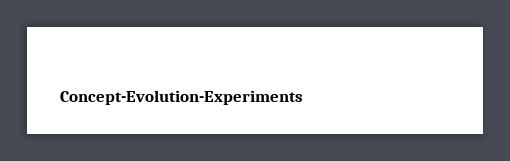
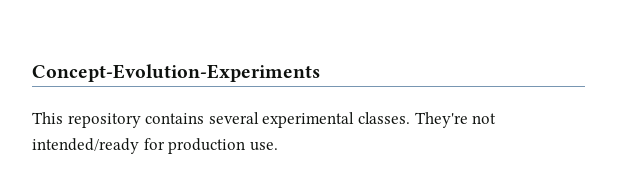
(303, 97) none -> [32,112,497,128] [32,138,278,154] // This repository contains several experimental classes. They're not intended/ready for production use.

